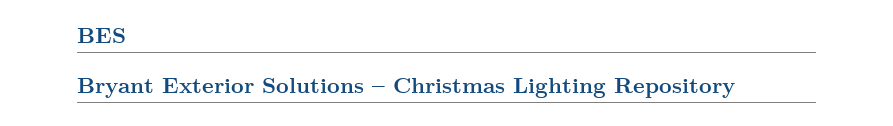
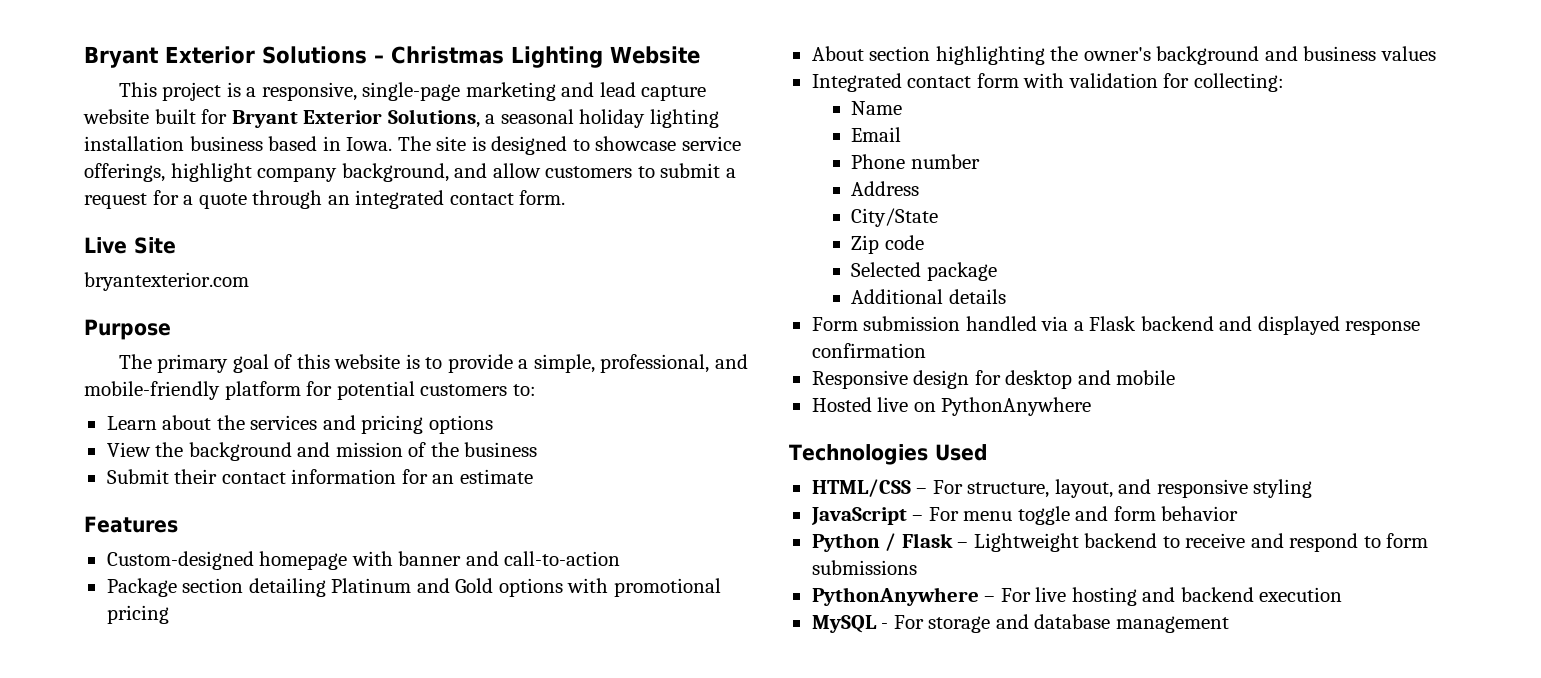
[77,28,126,43] BES // -> (84, 57) none
[614,78,735,98] Repository -> [610,46,700,64] [118,82,707,101] [83,109,719,128] [84,136,741,155] [84,163,736,182] [84,190,566,209] [84,237,176,254] [84,272,249,291] [84,319,171,340] [118,354,748,373] [84,381,536,400] [106,415,493,434] [106,442,538,461] [106,469,533,484] [84,516,178,533] [106,551,621,570] [106,578,721,597] [106,605,169,624] [811,46,1436,65] [811,73,1284,92] [851,101,903,115] [851,127,902,142] [851,154,980,169] [851,181,920,196] [851,208,939,227] [851,235,924,254] [851,262,997,281] [851,289,1006,304] [811,316,1421,335] [811,343,926,358] [811,370,1176,389] [811,397,1092,416] [789,444,988,465] [811,479,1313,498] [810,506,1239,525] [811,533,1429,552] [811,560,917,575] [811,587,1343,606] [811,614,1229,633] Website // This project is a responsive, single-page marketing and lead capture website built for Bryant Exterior Solutions, a seasonal holiday lighting installation business based in Iowa. The site is designed to showcase service offerings, highlight company background, and allow customers to submit a request for a quote through an integrated contact form. // Live Site // bryantexterior.com // Purpose // The primary goal of this website is to provide a simple, professional, and mobile-friendly platform for potential customers to: // Learn about the services and pricing options // View the background and mission of the business // Submit their contact information for an estimate // Features // Custom-designed homepage with banner and call-to-action // Package section detailing Platinum and Gold options with promotional pricing // About section highlighting the owner's background and business values // Integrated contact form with validation for collecting: // Name // Email // Phone number // Address // City/State // Zip code // Selected package // Additional details // Form submission handled via a Flask backend and displayed response confirmation // Responsive design for desktop and mobile // Hosted live on PythonAnywhere // Technologies Used // HTML/CSS – For structure, layout, and responsive styling // JavaScript – For menu toggle and form behavior // Python / Flask – Lightweight backend to receive and respond to form submissions // PythonAnywhere – For live hosting and backend execution // MySQL - For storage and database management

